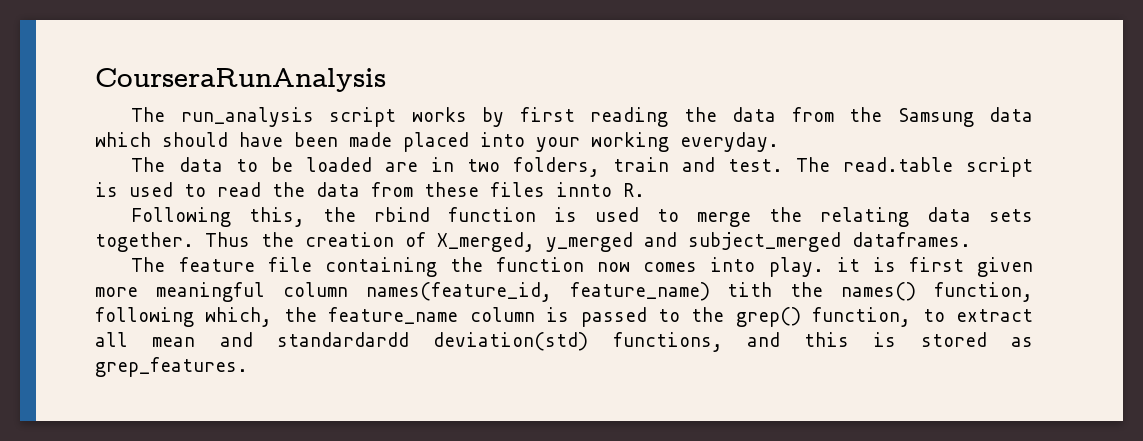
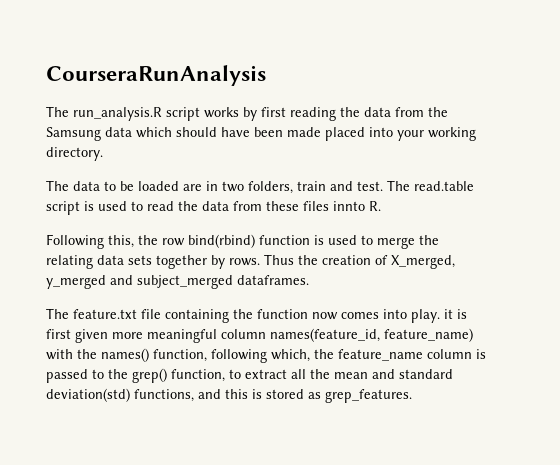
[180,107,314,127] run_analysis -> [73,107,162,121] run_analysis.R
[680,132,779,152] everyday. -> [46,147,103,161] directory.
[374,207,431,222] rbind -> [162,234,255,248] row bind(rbind)
[95,232,194,252] together. -> [156,255,260,269] together by rows.
[178,257,255,272] feature -> [73,309,137,319] feature.txt
[727,282,773,297] tith -> [46,349,73,360] with
(128, 339) none -> [310,369,330,379] the
[276,332,409,347] standardardd -> [399,369,453,379] standard

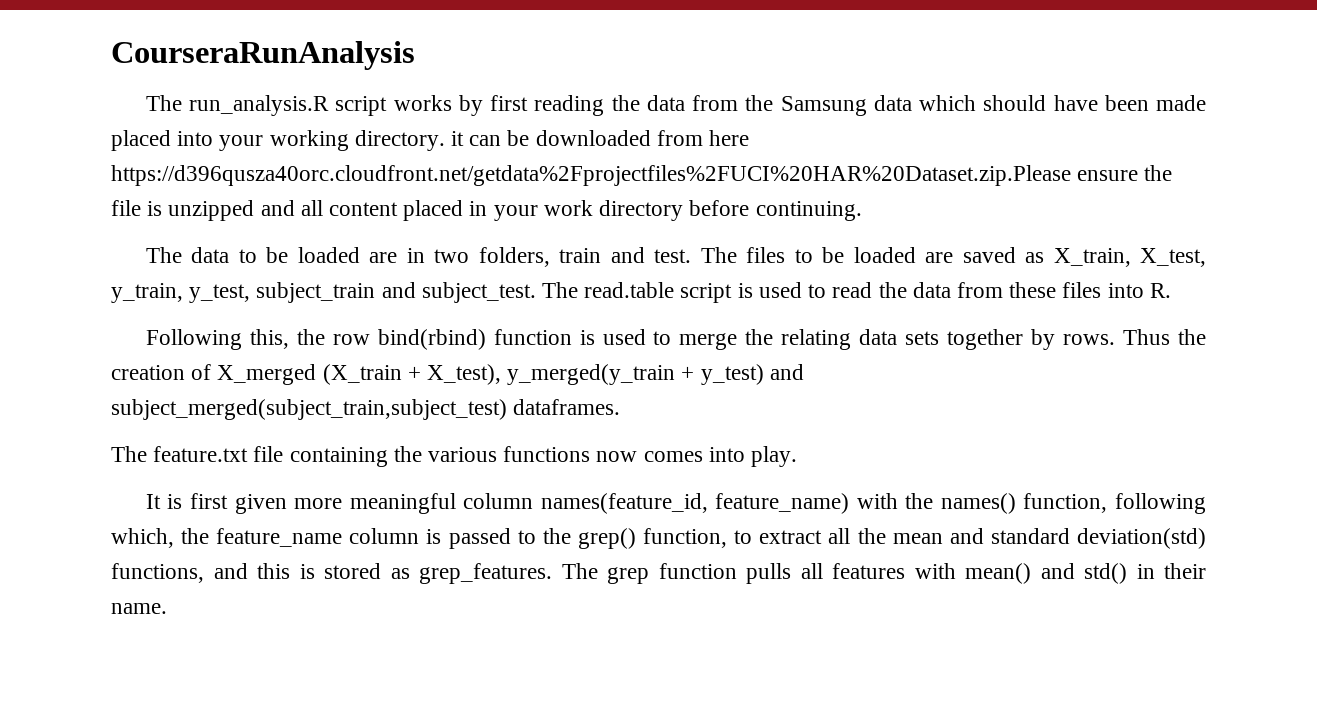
(103, 154) none -> [451,130,750,146] [111,165,1173,186] [111,200,862,221] it can be downloaded from here https://d396qusza40orc.cloudfront.net/getdata%2Fprojectfiles%2FUCI%20HAR%20Dataset.zip.Please ensure the file is unzipped and all content placed in your work directory before continuing.
(410, 185) none -> [746,247,1207,267] [111,282,579,303] files to be loaded are saved as X_train, X_test, y_train, y_test, subject_train and subject_test. The
[333,201,365,211] innto -> [1107,283,1144,298] into
[391,255,455,269] [46,275,233,289] X_merged, y_merged and subject_merged -> [217,364,804,385] [111,399,507,420] X_merged (X_train + X_test), y_merged(y_train + y_test) and subject_merged(subject_train,subject_test)
[257,309,308,319] function -> [428,446,591,462] various functions
[444,309,453,319] it -> [145,494,161,509] // It
(412, 396) none -> [561,563,1206,584] [111,603,167,614] The grep function pulls all features with mean() and std() in their name.

